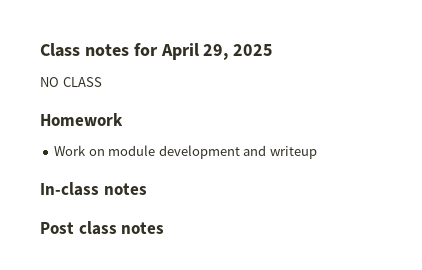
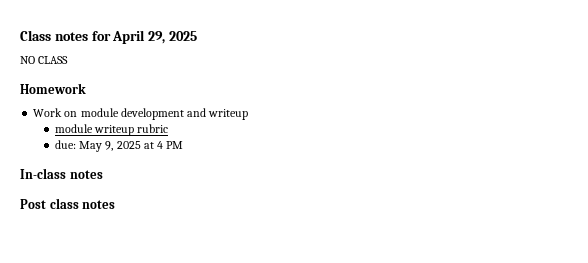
(317, 152) none -> [54,124,169,136] [54,140,184,152] // module writeup rubric // due: May 9, 2025 at 4 PM

